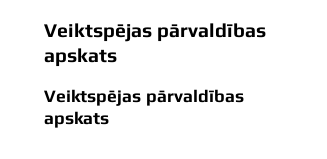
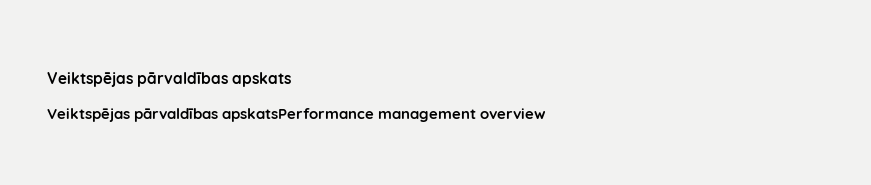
[44,111,109,128] apskats -> [222,108,547,122] apskatsPerformance management overview

